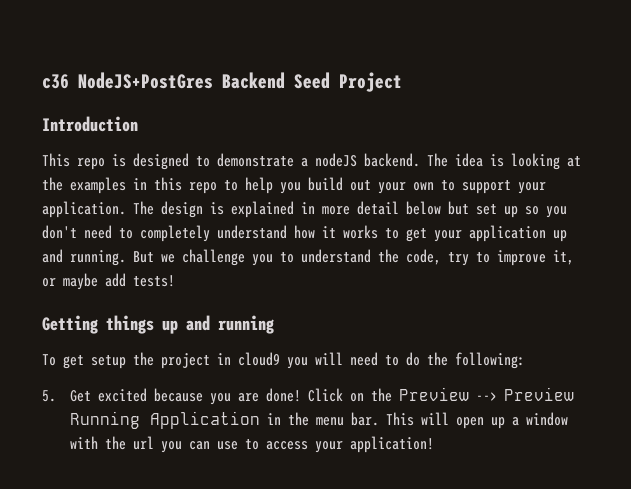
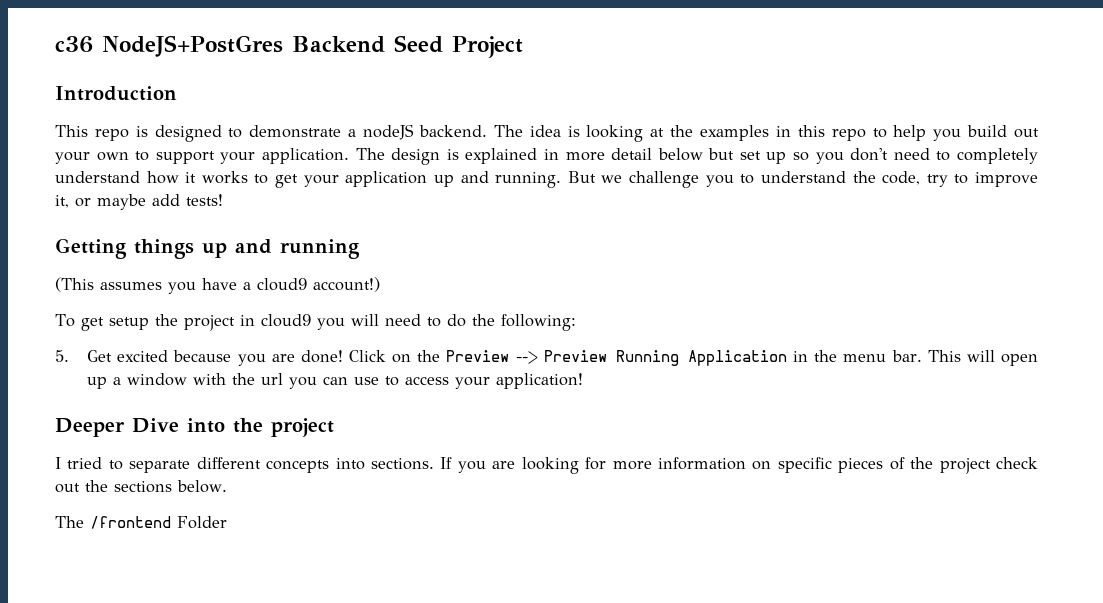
(274, 324) none -> [55,277,380,294] // (This assumes you have a cloud9 account!)
(434, 444) none -> [55,418,334,437] [55,457,1039,474] [55,480,227,493] [55,516,227,529] // Deeper Dive into the project // I tried to separate different concepts into sections. If you are looking for more information on specific pieces of the project check out the sections below. // The /frontend Folder

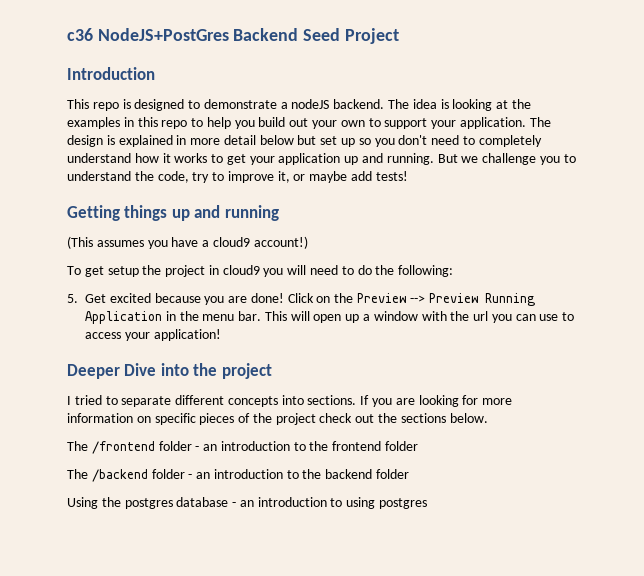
[177,516,227,529] Folder -> [158,441,419,451] [67,469,410,482] [67,497,428,509] folder - an introduction to the frontend folder // The /backend folder - an introduction to the backend folder // Using the postgres database - an introduction to using postgres

